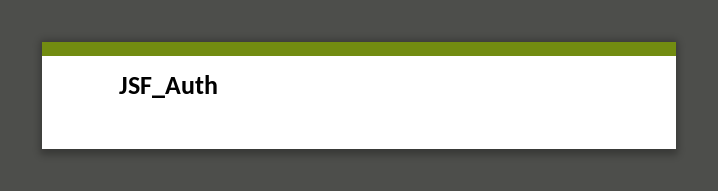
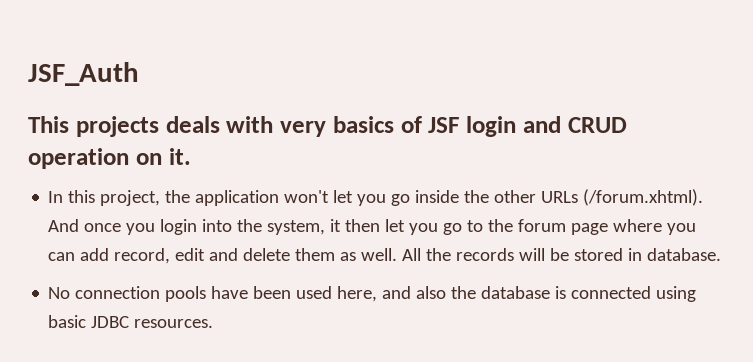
(218, 86) none -> [28,116,627,137] [28,148,191,169] [48,189,704,206] [48,219,697,235] [48,248,722,264] [48,286,697,302] [48,315,214,328] // This projects deals with very basics of JSF login and CRUD operation on it. // In this project, the application won't let you go inside the other URLs (/forum.xhtml). And once you login into the system, it then let you go to the forum page where you can add record, edit and delete them as well. All the records will be stored in database. // No connection pools have been used here, and also the database is connected using basic JDBC resources.

